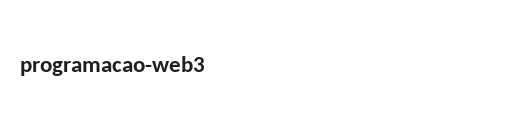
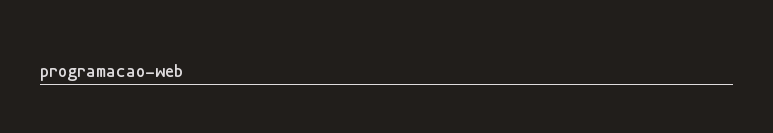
[20,56,205,76] programacao-web3 -> [40,64,183,81] programacao-web

